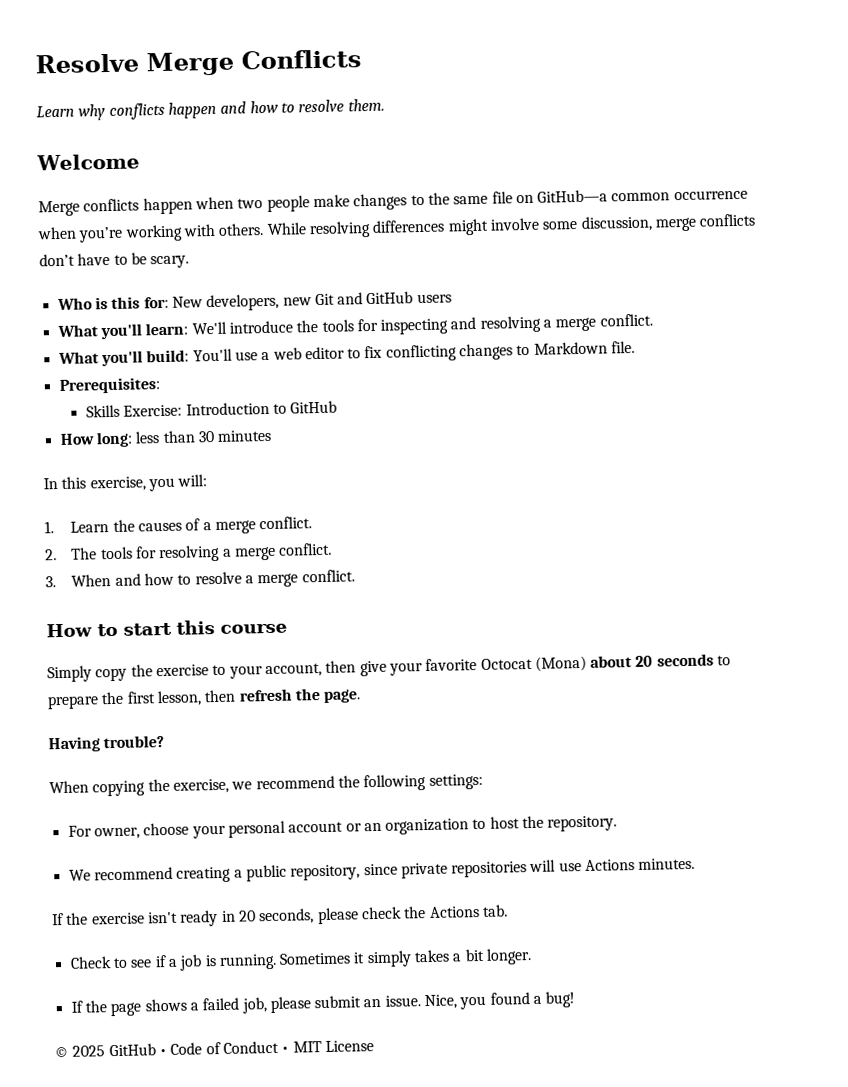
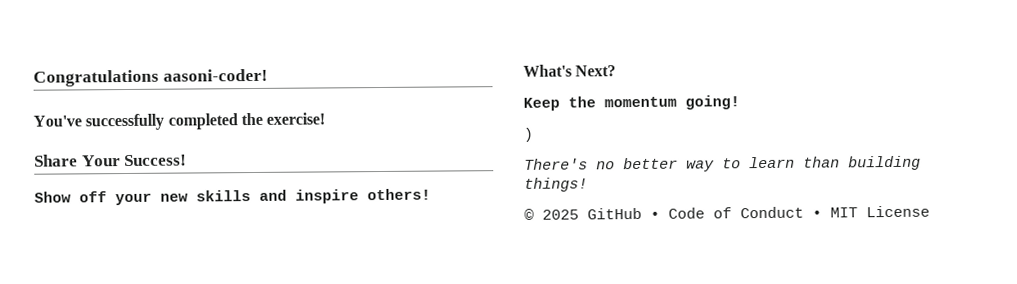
[35,49,362,77] [36,98,385,121] [36,153,140,171] [38,189,748,217] [37,213,756,243] [39,252,190,269] [56,291,452,312] [56,313,653,340] [57,340,636,367] [58,377,161,394] [85,400,338,418] [59,429,273,448] [43,474,208,492] [44,516,313,535] [45,542,333,563] [45,569,355,588] [46,620,287,638] [47,653,732,683] [47,688,362,710] [48,735,165,753] [49,773,483,797] [67,815,618,840] [68,857,696,883] [52,904,508,927] [69,948,533,971] [70,991,576,1017] Resolve Merge Conflicts // Learn why conflicts happen and how to resolve them. // Welcome // Merge conflicts happen when two people make changes to the same file on GitHub—a common occurrence when you’re working with others. While resolving differences might involve some discussion, merge conflicts don’t have to be scary. // Who is this for: New developers, new Git and GitHub users // What you'll learn: We'll introduce the tools for inspecting and resolving a merge conflict. // What you'll build: You'll use a web editor to fix conflicting changes to Markdown file. // Prerequisites: // Skills Exercise: Introduction to GitHub // How long: less than 30 minutes // In this exercise, you will: // 1. Learn the causes of a merge conflict. // 2. The tools for resolving a merge conflict. // 3. When and how to resolve a merge conflict. // How to start this course // Simply copy the exercise to your account, then give your favorite Octocat (Mona) about 20 seconds to prepare the first lesson, then refresh the page. // Having trouble? // When copying the exercise, we recommend the following settings: // For owner, choose your personal account or an organization to host the repository. // We recommend creating a public repository, since private repositories will use Actions minutes. // If the exercise isn't ready in 20 seconds, please check the Actions tab. // Check to see if a job is running. Sometimes it simply takes a bit longer. // If the page shows a failed job, please submit an issue. Nice, you found a bug! -> [33,68,268,87] [33,112,326,131] [34,154,188,167] [34,188,431,206] [523,64,617,77] [523,95,740,111] [523,127,533,142] [524,155,921,172] [524,177,588,192] Congratulations aasoni-coder! // You've successfully completed the exercise! // Share Your Success! // Show off your new skills and inspire others! // What's Next? // Keep the momentum going! // ) // There's no better way to learn than building things!

